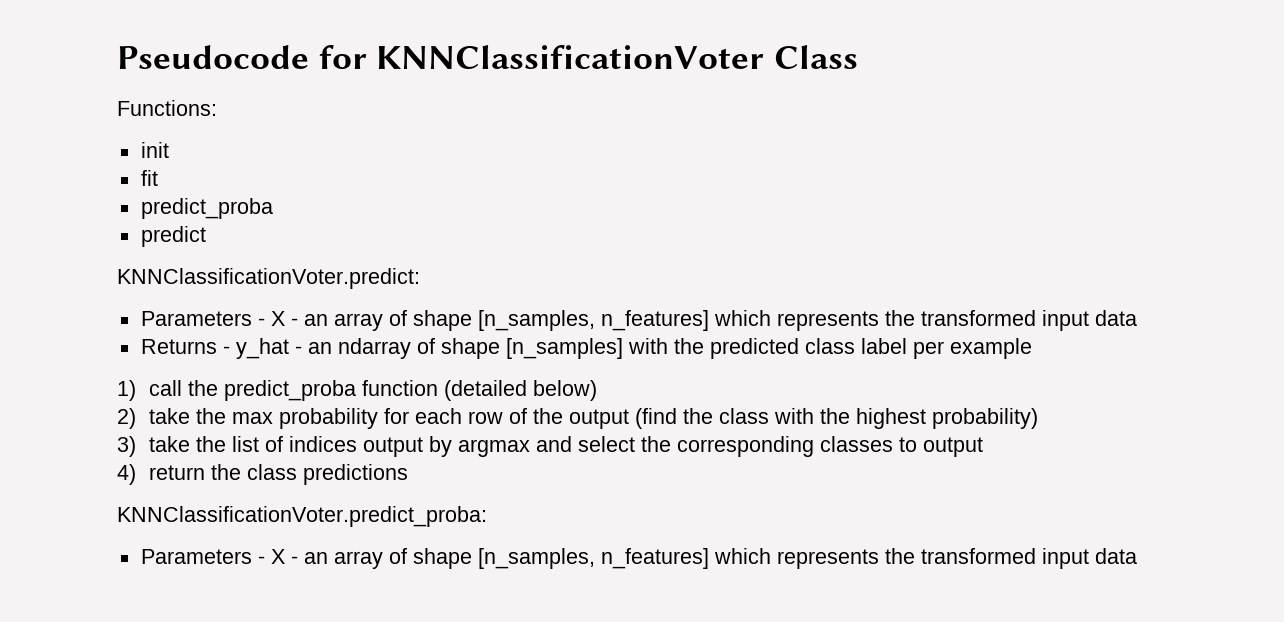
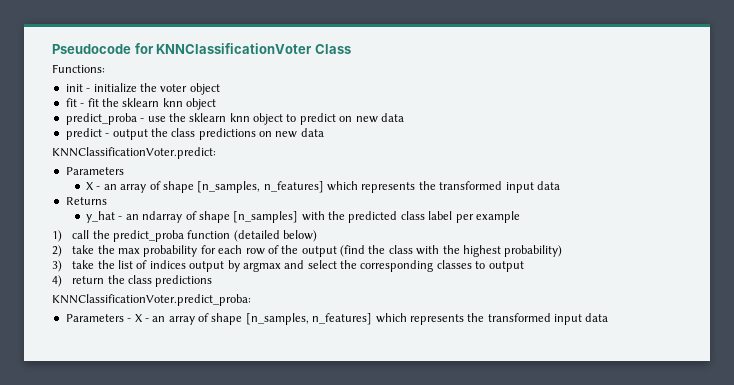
[140,170,158,186] [140,198,273,219] [140,226,206,247] // fit // predict_proba // predict -> [86,83,220,95] [65,98,216,110] [65,113,404,125] [65,128,324,140] - initialize the voter object // fit - fit the sklearn knn object // predict_proba - use the sklearn knn object to predict on new data // predict - output the class predictions on new data
[257,318,265,326] - -> (124, 171) //
[222,346,230,354] - -> (107, 201) //

